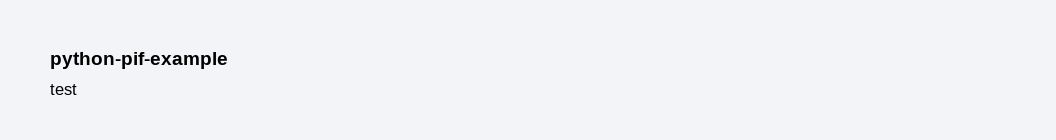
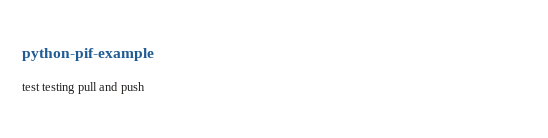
(77, 89) none -> [42,82,145,94] testing pull and push

